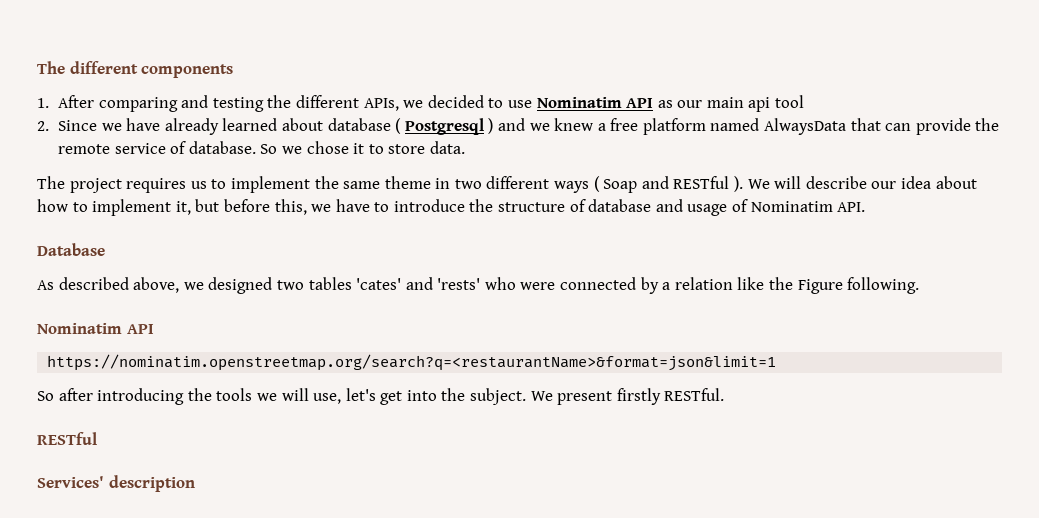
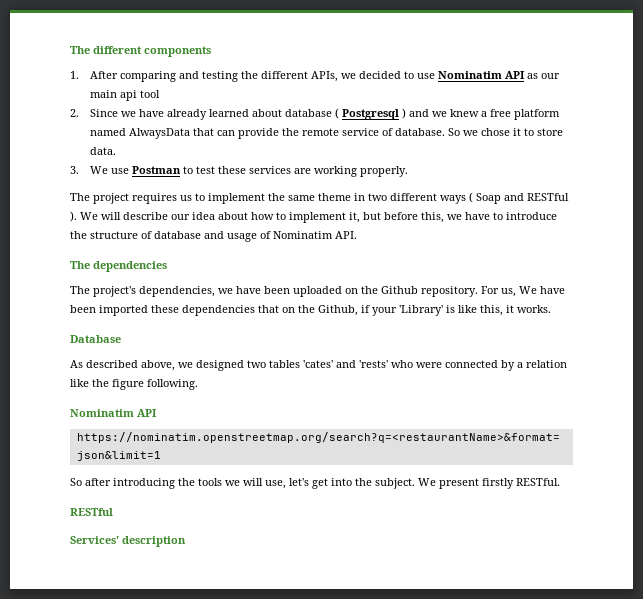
(465, 147) none -> [70,166,409,177] // 3. We use Postman to test these services are working properly.
(866, 207) none -> [70,261,167,272] [70,286,565,297] [70,305,551,316] // The dependencies // The project's dependencies, we have been uploaded on the Github repository. For us, We have been imported these dependencies that on the Github, if your 'Library' is like this, it works.
[797,279,843,294] Figure -> [112,379,144,390] figure

